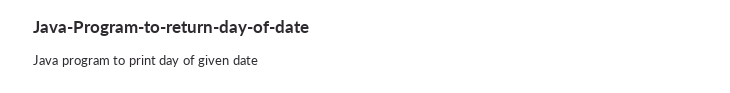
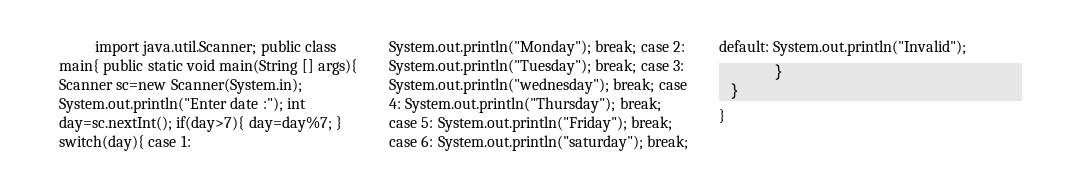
[33,20,309,36] [33,55,258,67] Java-Program-to-return-day-of-date // Java program to print day of given date -> [94,40,336,56] [59,59,357,75] [59,78,302,94] [59,97,306,113] [59,116,342,132] [59,135,191,151] [389,40,685,56] [389,59,684,75] [389,78,687,94] [389,97,661,113] [389,116,672,132] [389,135,688,151] [719,40,967,56] [772,64,784,80] [728,83,740,99] [719,109,725,123] import java.util.Scanner; public class main{ public static void main(String [] args){ Scanner sc=new Scanner(System.in); System.out.println("Enter date :"); int day=sc.nextInt(); if(day>7){ day=day%7; } switch(day){ case 1: System.out.println("Monday"); break; case 2: System.out.println("Tuesday"); break; case 3: System.out.println("wednesday"); break; case 4: System.out.println("Thursday"); break; case 5: System.out.println("Friday"); break; case 6: System.out.println("saturday"); break; default: System.out.println("Invalid"); // } // } // }

